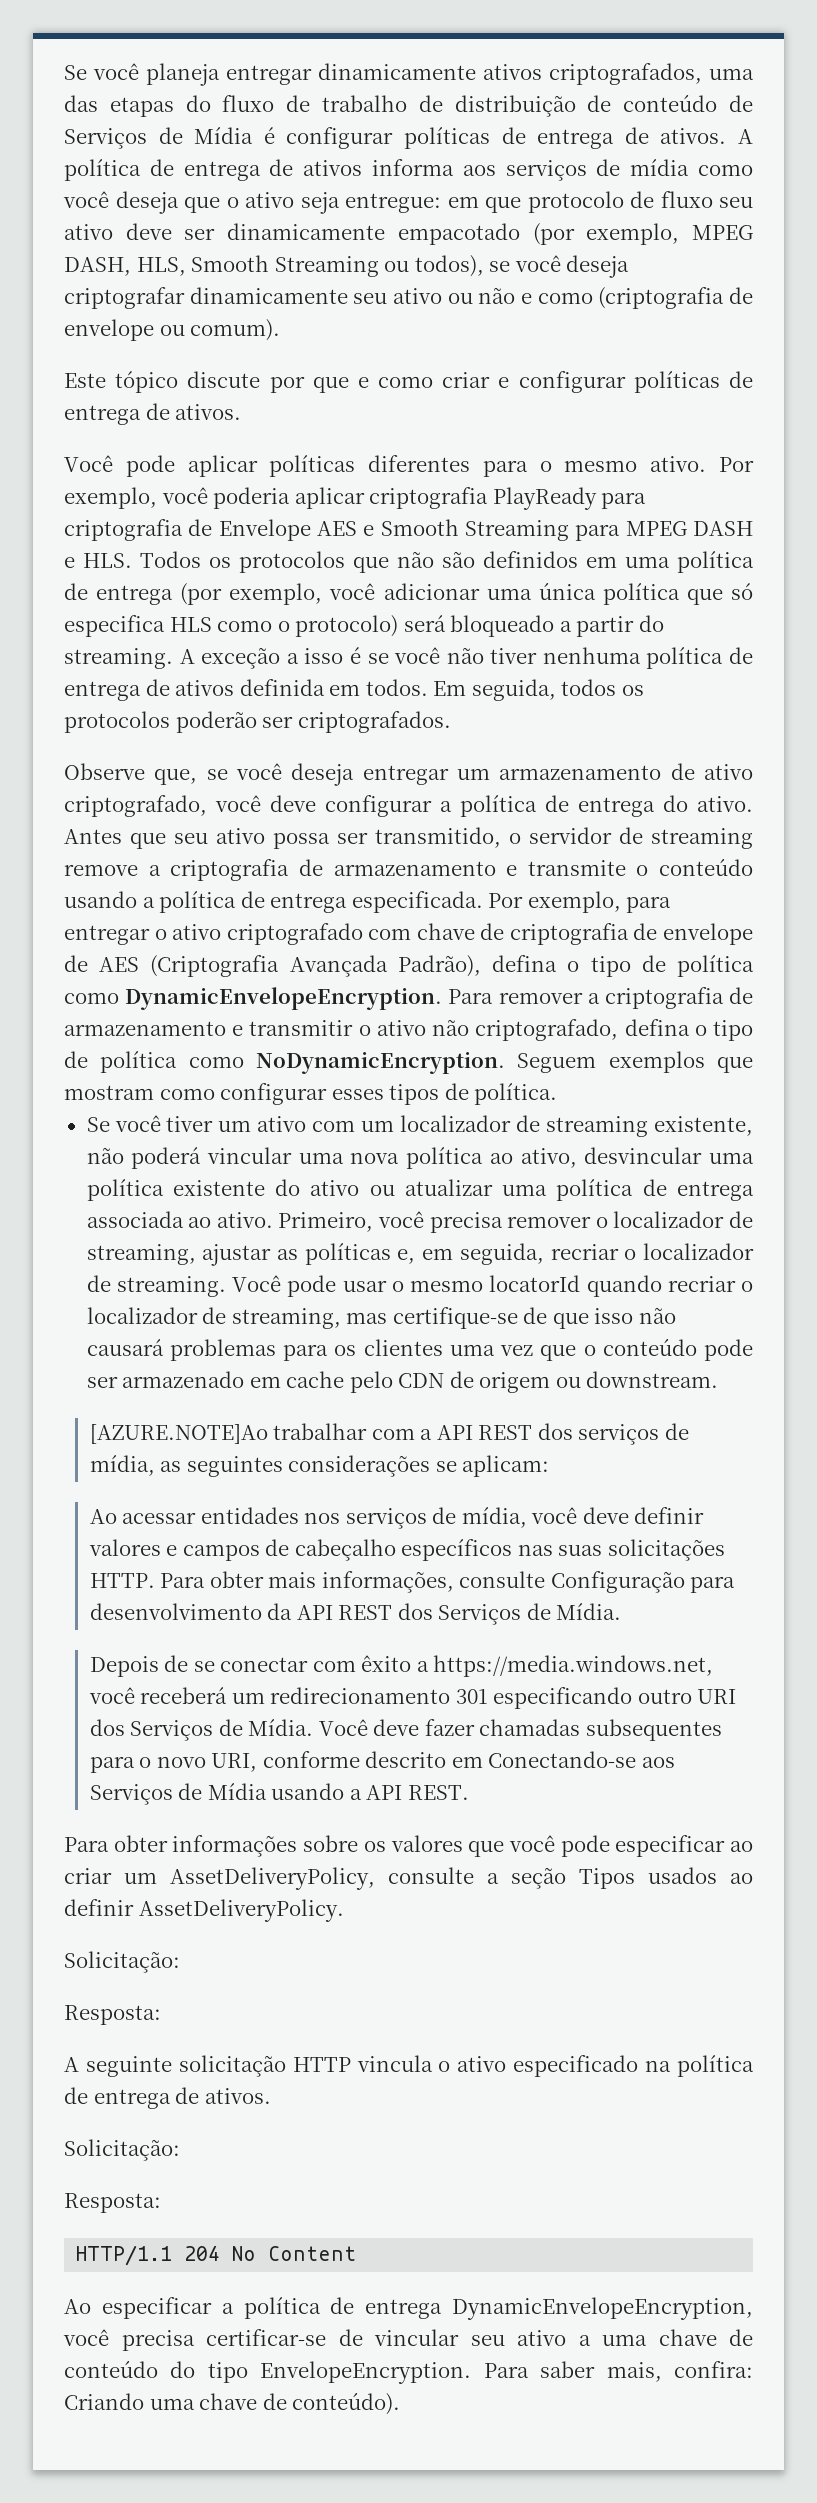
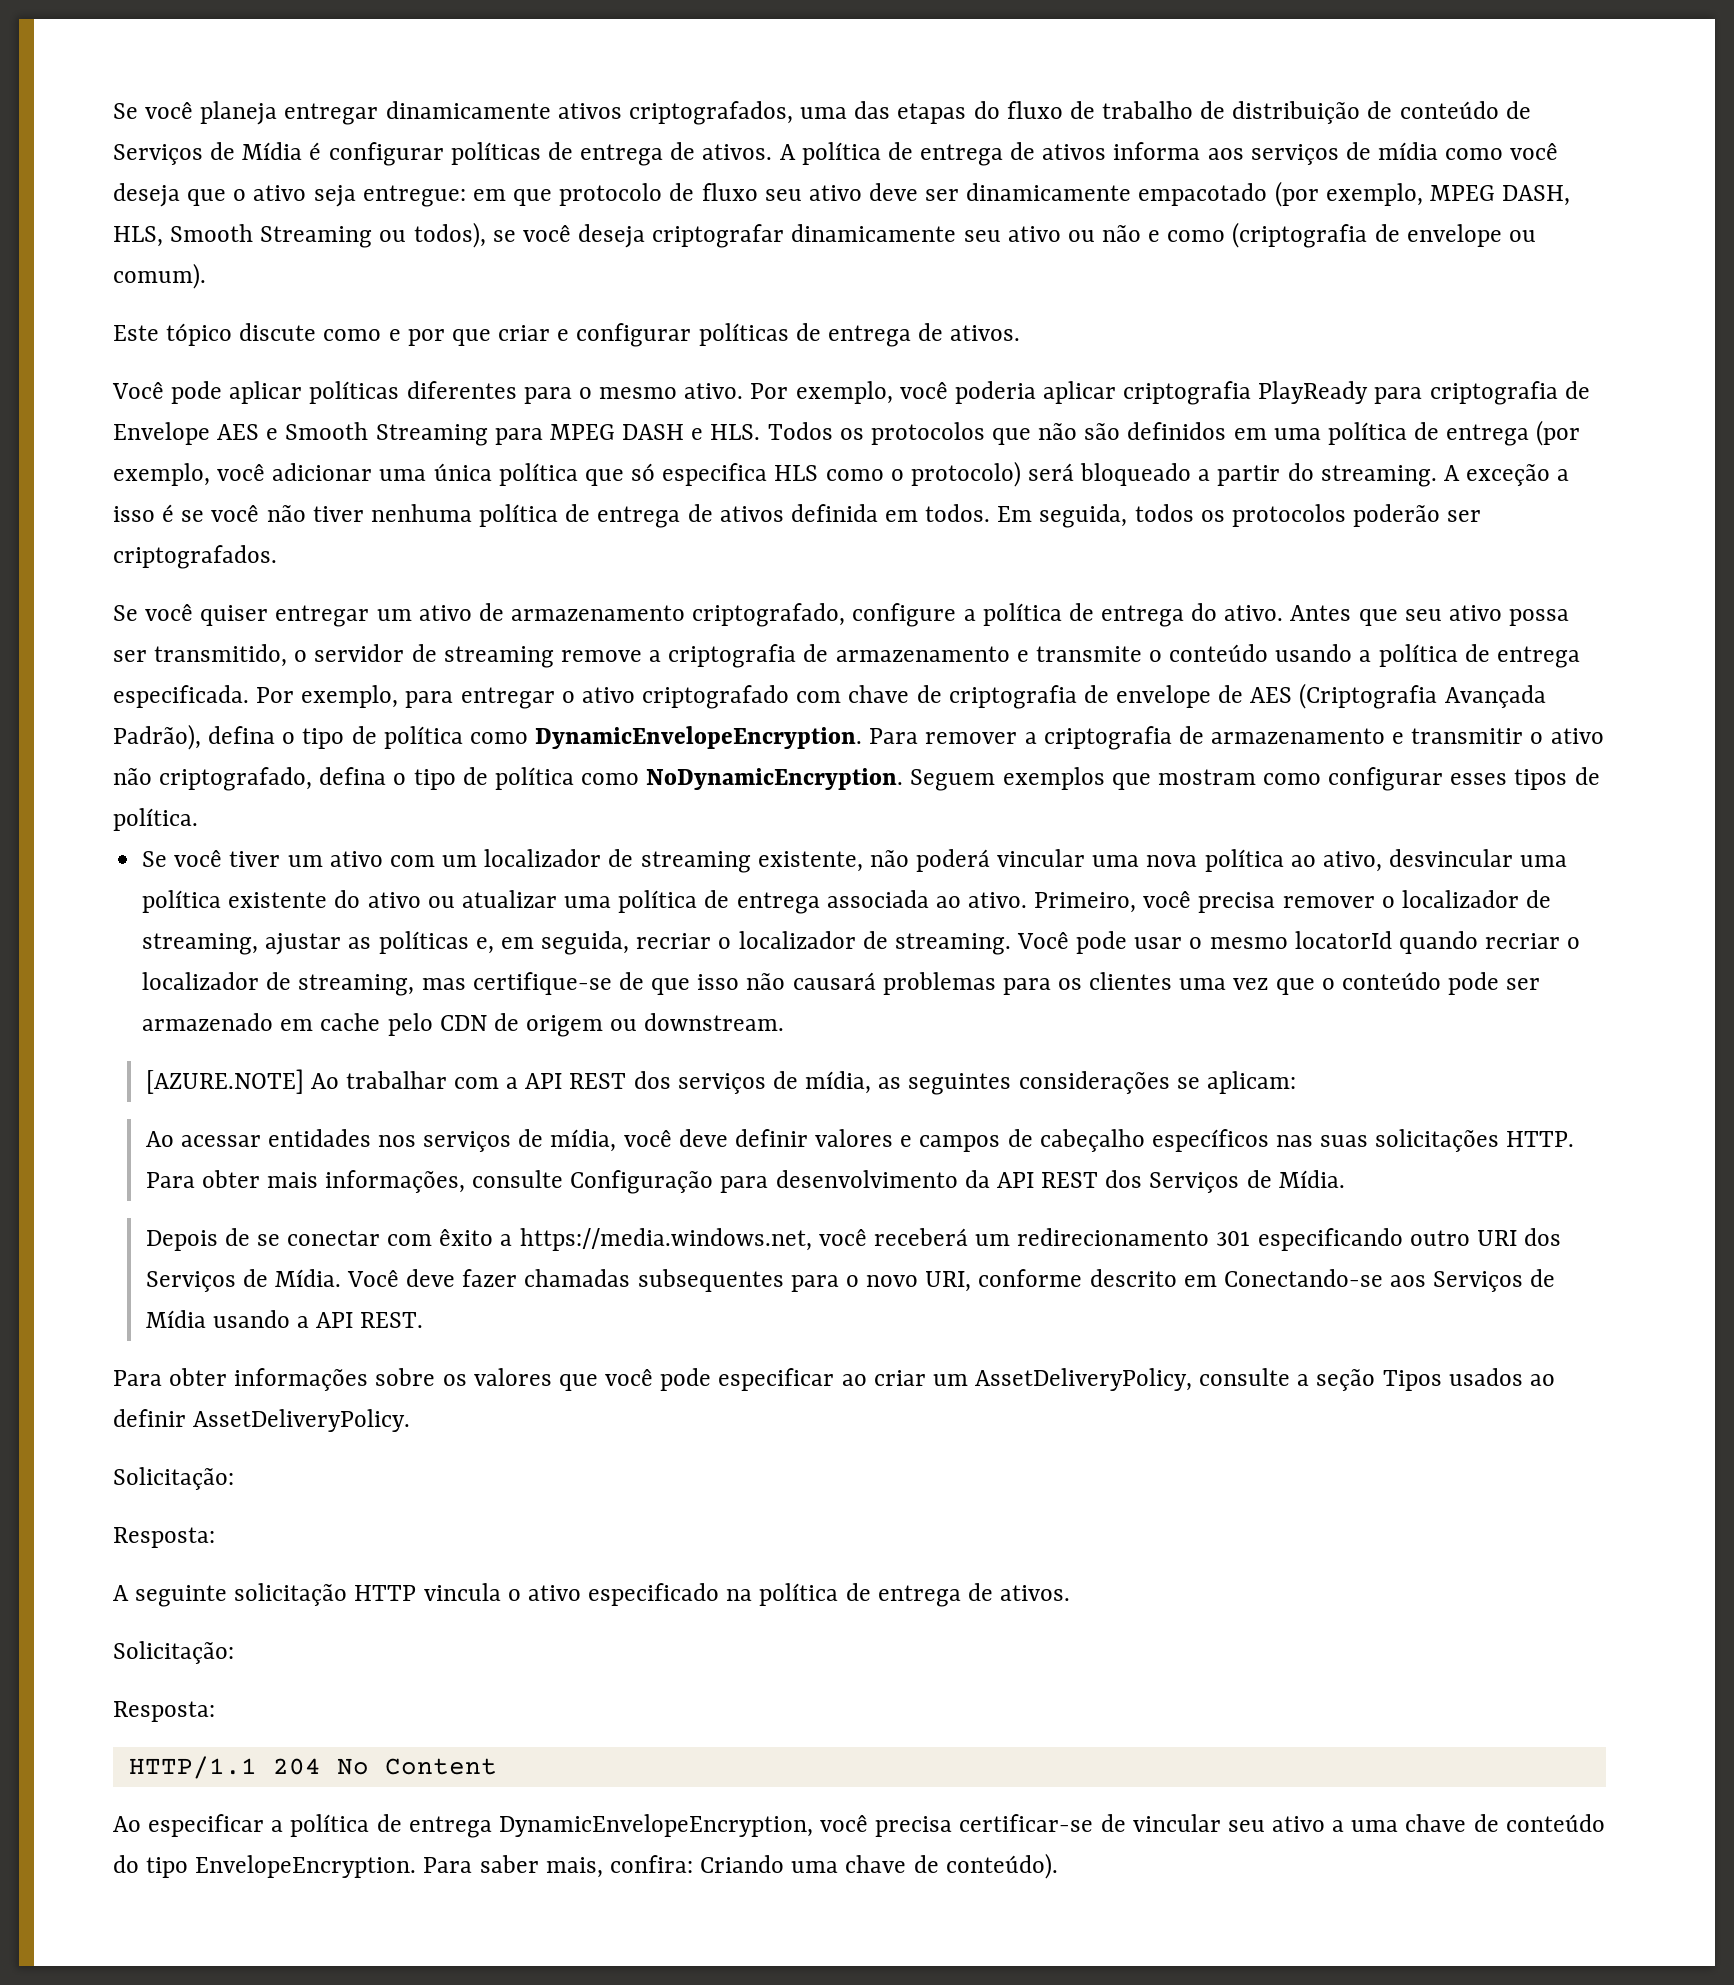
[269,376,434,393] por que e como -> [323,329,491,346] como e por que
[64,763,753,786] [64,795,432,817] Observe que, se você deseja entregar um armazenamento de ativo criptografado, você deve configurar -> [113,603,957,627] Se você quiser entregar um ativo de armazenamento criptografado, configure
[89,1424,268,1444] [AZURE.NOTE]Ao -> [145,1069,339,1094] [AZURE.NOTE] Ao

